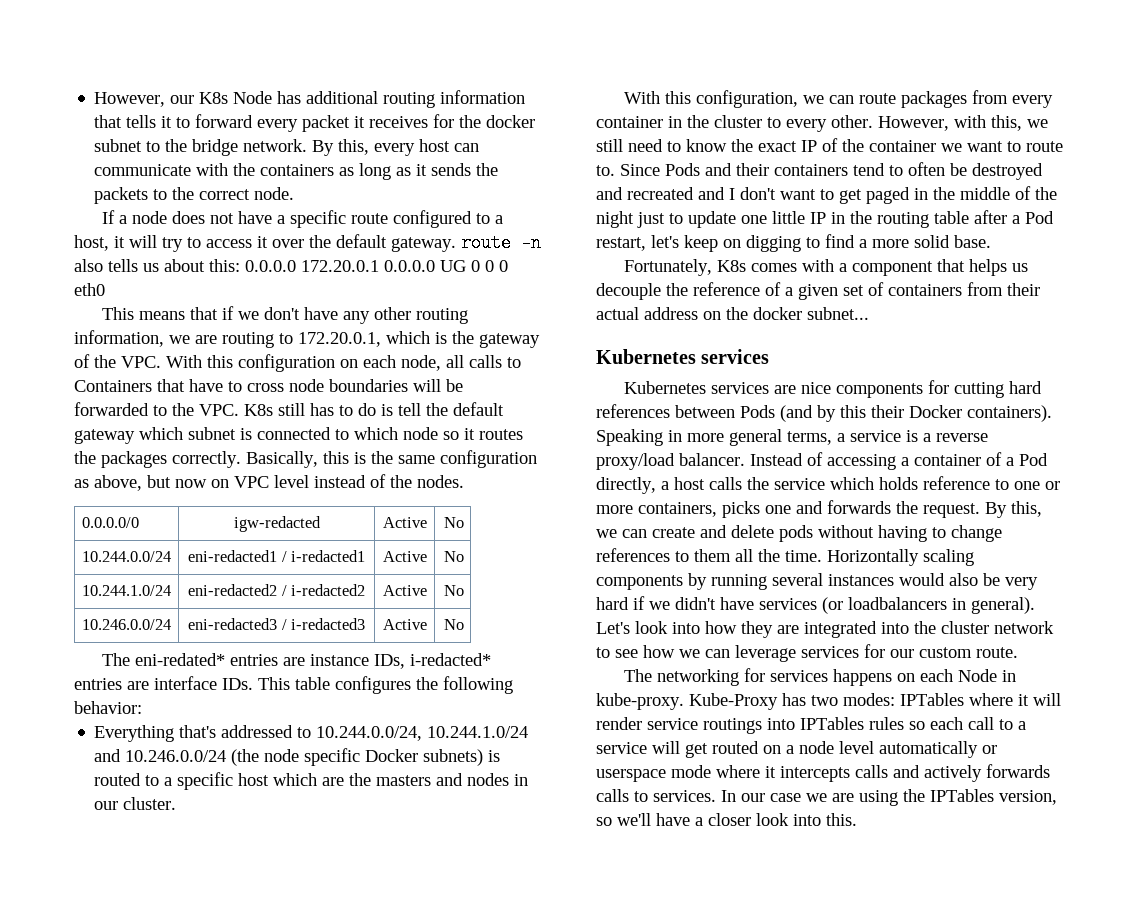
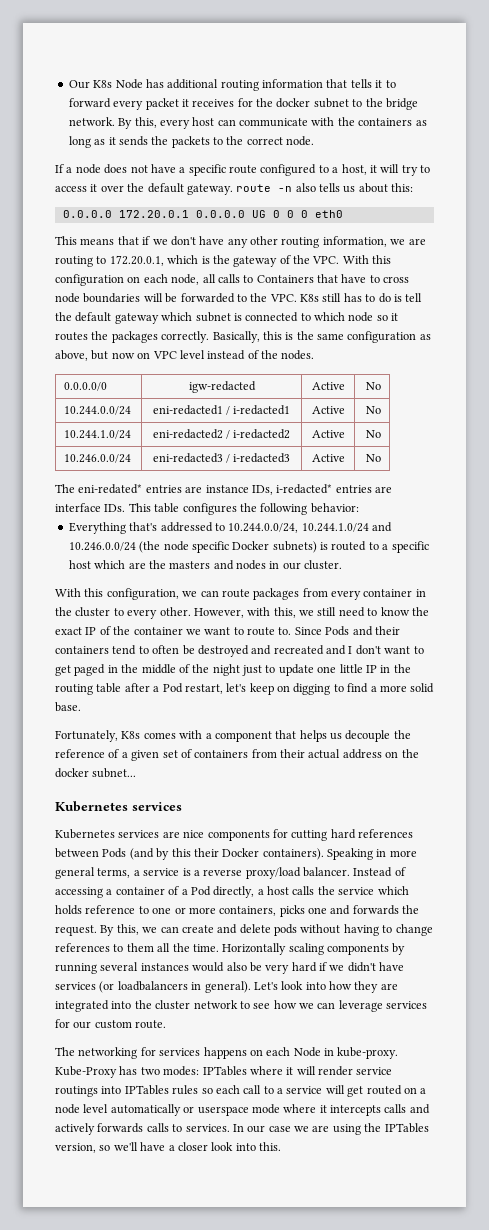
[94,92,195,107] However, our -> [68,80,90,89] Our
(240, 265) none -> (414, 187) //

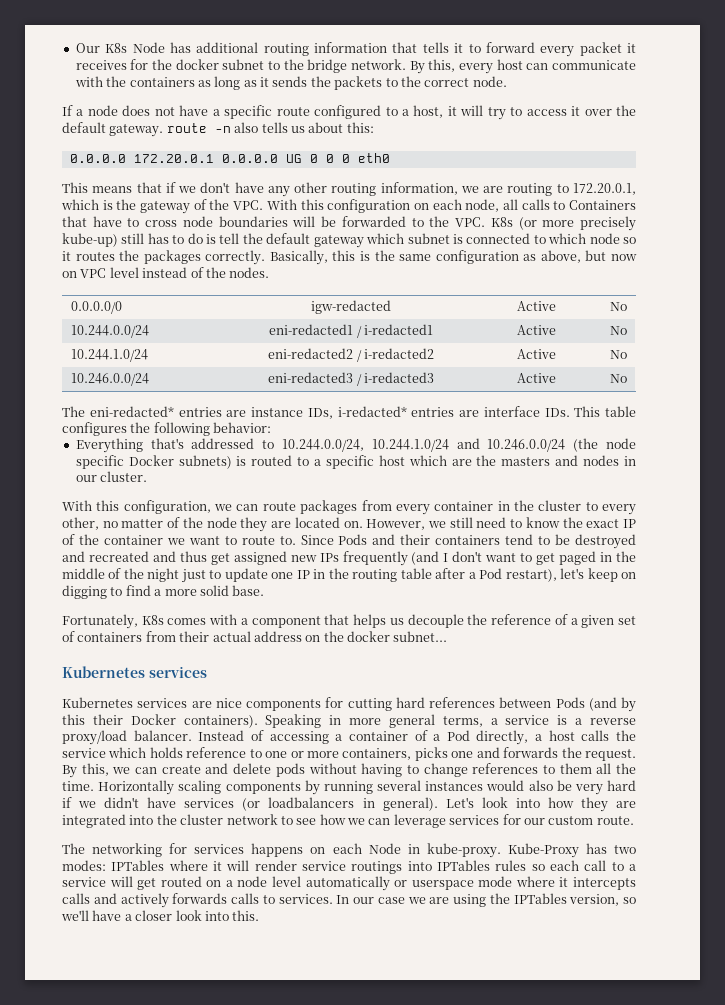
(319, 298) none -> [518,216,637,231] [62,233,118,247] (or more precisely kube-up)
[78,484,143,494] eni-redated* -> [89,406,174,417] eni-redacted*
[159,607,296,618] other. However, with this, -> [62,517,426,532] other, no matter of the node they are located on. However,
[152,645,180,654] often -> (551, 540) none
(346, 650) none -> [179,551,440,566] thus get assigned new IPs frequently (and
[339,664,363,673] little -> (294, 575) none
[184,684,223,694] restart, -> [505,569,557,582] restart),

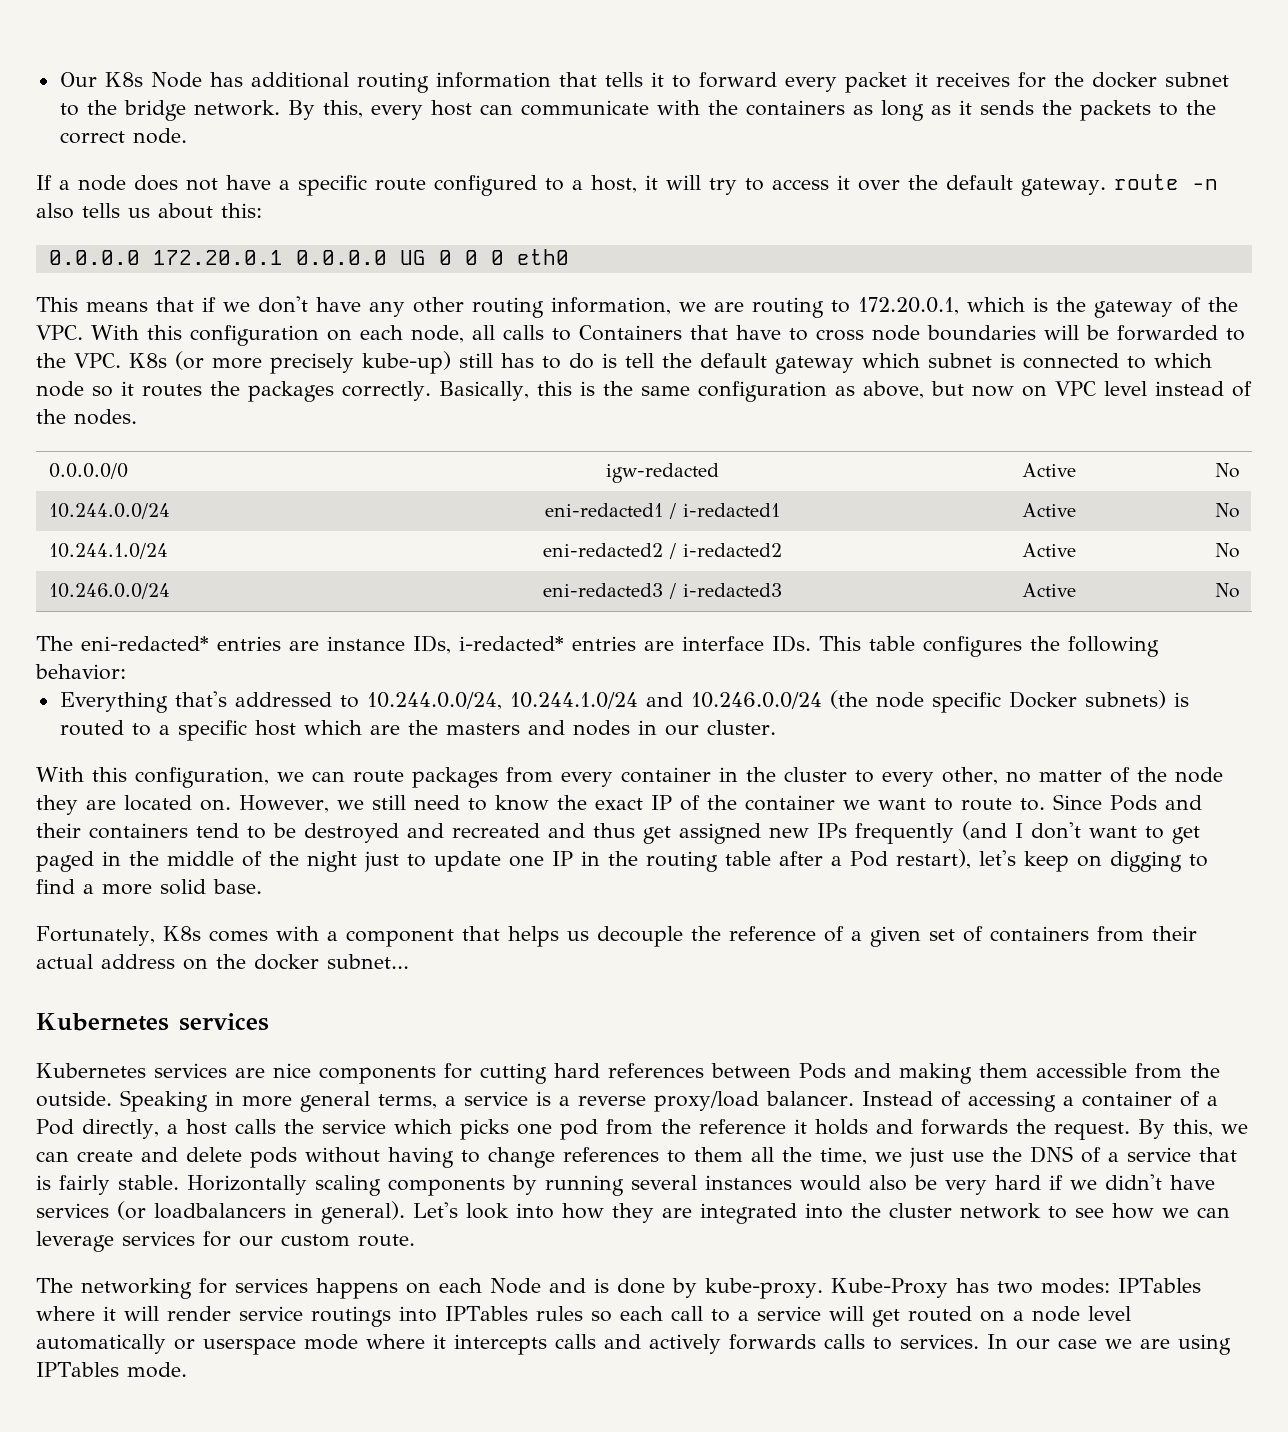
[588,697,636,712] [62,714,258,728] (and by this their Docker containers). -> [853,1063,1220,1084] [36,1091,112,1107] and making them accessible from the outside.
[149,747,474,761] holds reference to one or more containers, picks one -> [459,1119,868,1140] picks one pod from the reference it holds
[62,781,94,791] time. -> [820,1146,1237,1168] [36,1175,179,1195] time, we just use the DNS of a service that is fairly stable.
[407,844,420,854] in -> [549,1278,697,1298] and is done by
[489,893,636,906] [61,910,260,921] the IPTables version, so we'll have a closer look into this. -> [36,1362,187,1378] IPTables mode.

